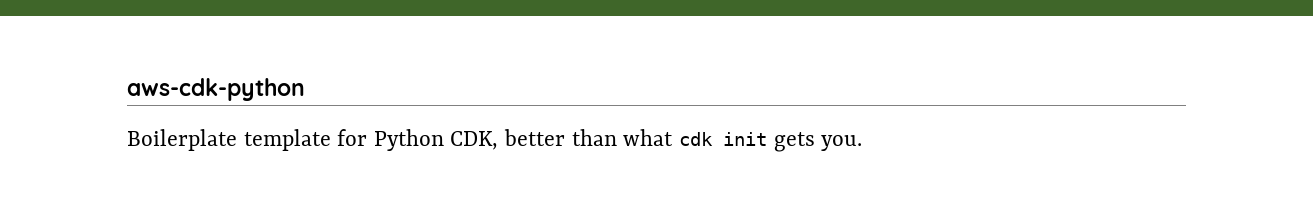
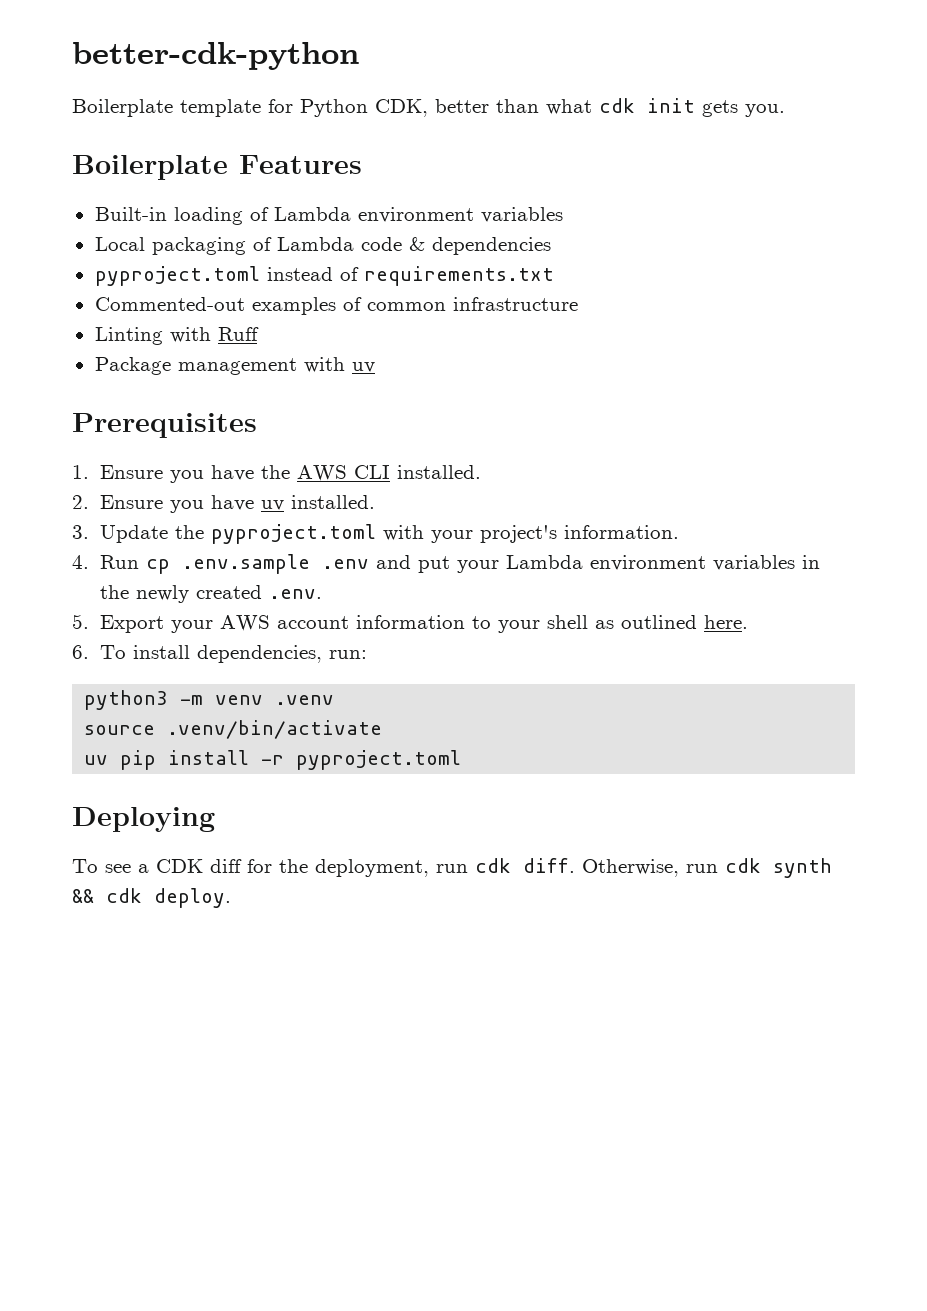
[127,78,305,101] aws-cdk-python -> [72,42,359,70] better-cdk-python
(863, 143) none -> [72,155,362,180] [94,207,563,225] [94,237,551,255] [94,266,554,286] [94,297,578,315] [94,327,259,345] [94,357,375,375] [72,413,257,438] [72,465,482,483] [72,495,376,513] [72,524,680,544] [72,554,821,574] [100,585,323,603] [72,614,749,633] [72,645,368,663] [84,690,335,710] [84,720,383,739] [84,750,462,770] [72,807,215,832] [72,858,832,878] [72,888,231,908] // Boilerplate Features // Built-in loading of Lambda environment variables // Local packaging of Lambda code & dependencies // pyproject.toml instead of requirements.txt // Commented-out examples of common infrastructure // Linting with Ruff // Package management with uv // Prerequisites // 1. Ensure you have the AWS CLI installed. // 2. Ensure you have uv installed. // 3. Update the pyproject.toml with your project's information. // 4. Run cp .env.sample .env and put your Lambda environment variables in the newly created .env. // 5. Export your AWS account information to your shell as outlined here. // 6. To install dependencies, run: // python3 -m venv .venv // source .venv/bin/activate // uv pip install -r pyproject.toml // Deploying // To see a CDK diff for the deployment, run cdk diff. Otherwise, run cdk synth && cdk deploy.

